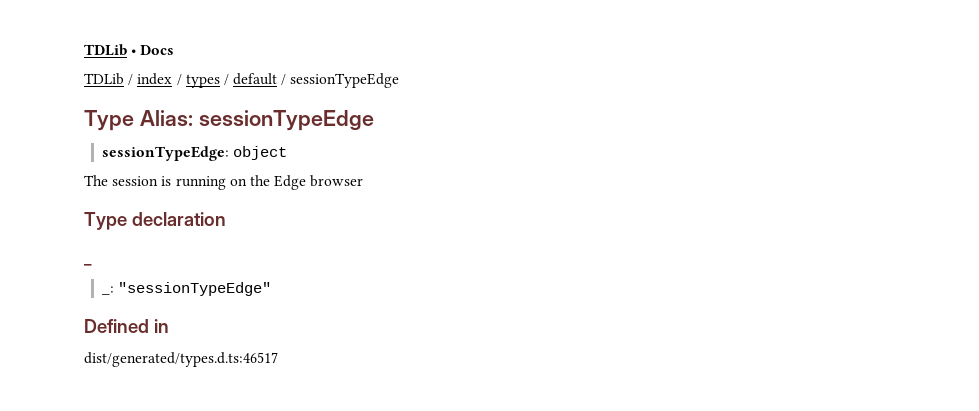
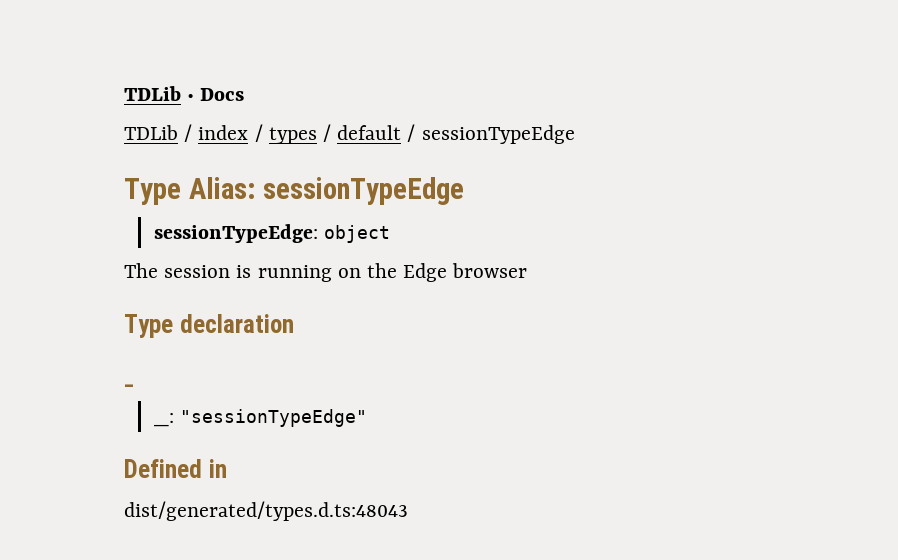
[84,352,278,367] dist/generated/types.d.ts:46517 -> [124,501,408,521] dist/generated/types.d.ts:48043

